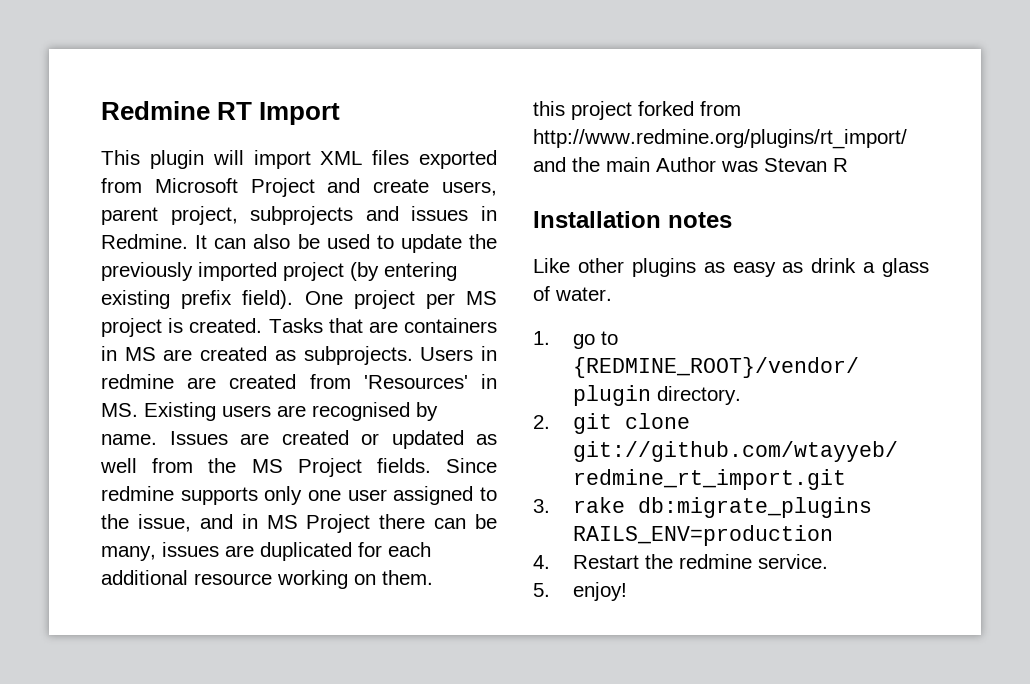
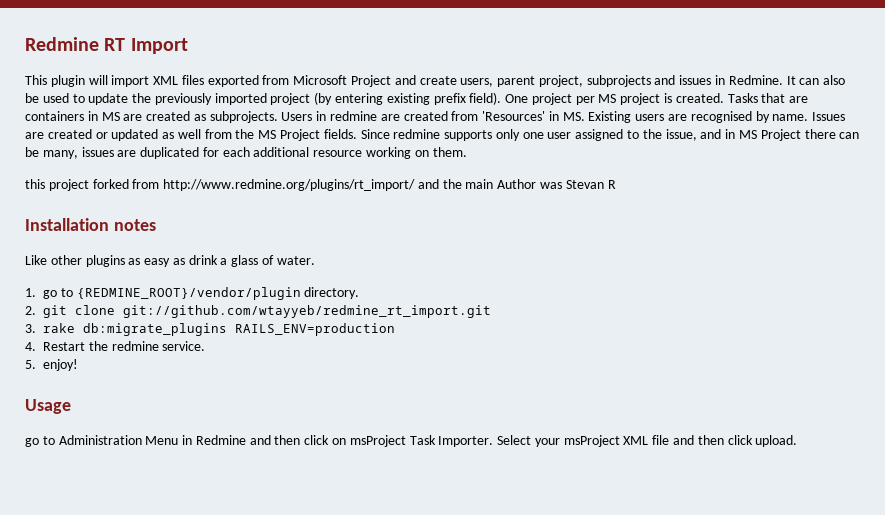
(627, 591) none -> [25,399,71,414] [25,435,798,447] // Usage // go to Administration Menu in Redmine and then click on msProject Task Importer. Select your msProject XML file and then click upload.

